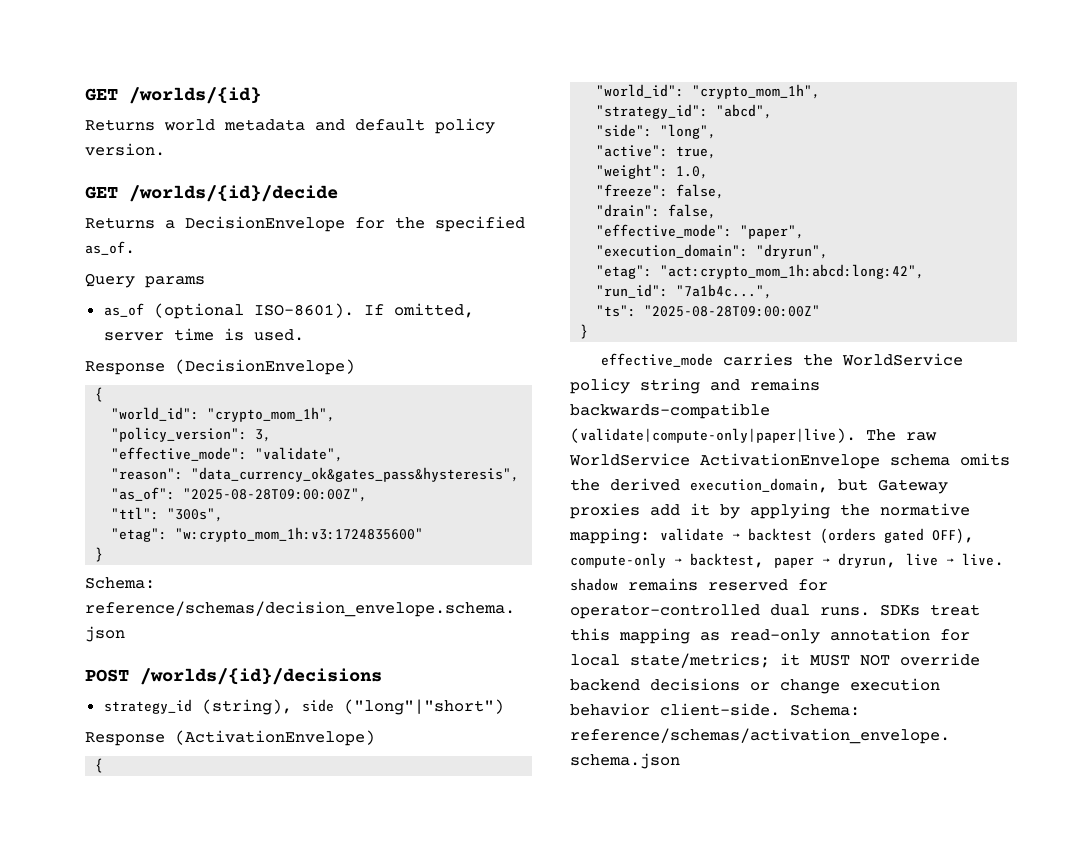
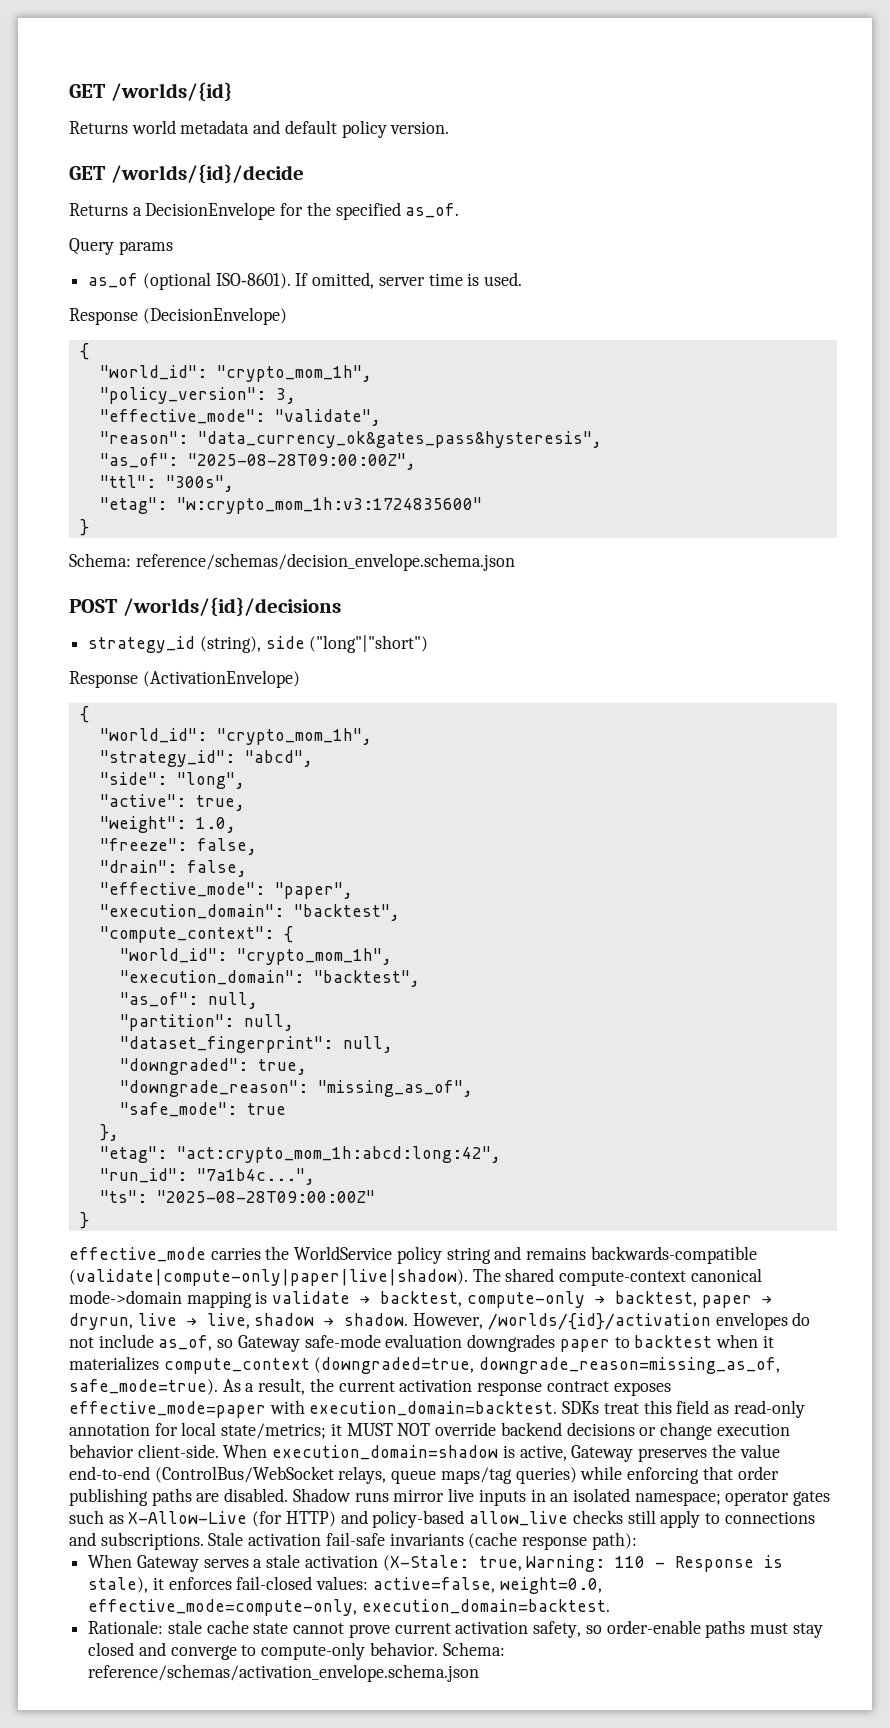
[756,244,829,259] "dryrun", -> [293,904,400,921] [99,926,293,943] [119,948,392,965] [119,970,420,987] [119,992,258,1009] [119,1014,294,1031] [119,1036,393,1053] [119,1058,307,1075] [119,1080,473,1097] [119,1102,286,1117] [99,1124,119,1141] "backtest", // "compute_context": { // "world_id": "crypto_mom_1h", // "execution_domain": "backtest", // "as_of": null, // "partition": null, // "dataset_fingerprint": null, // "downgraded": true, // "downgrade_reason": "missing_as_of", // "safe_mode": true // },
[570,428,937,443] [569,453,1010,469] [570,478,948,494] [570,503,970,519] [569,528,974,544] (validate|compute-only|paper|live). The raw WorldService ActivationEnvelope schema omits the derived execution_domain, but Gateway proxies add it by applying the normative mapping: validate → backtest (orders gated OFF), -> [69,1268,762,1286] [69,1290,463,1308] (validate|compute-only|paper|live|shadow). The shared compute-context canonical mode->domain mapping is validate → backtest,
[962,553,1004,566] [570,578,828,591] [570,604,870,619] live. shadow remains reserved for operator-controlled dual runs. -> [206,1312,811,1330] [69,1334,774,1352] [69,1356,781,1374] [69,1378,671,1396] [69,1400,558,1418] live, shadow → shadow. However, /worlds/{id}/activation envelopes do not include as_of, so Gateway safe-mode evaluation downgrades paper to backtest when it materializes compute_context (downgraded=true, downgrade_reason=missing_as_of, safe_mode=true). As a result, the current activation response contract exposes effective_mode=paper with execution_domain=backtest.
[619,628,690,644] mapping -> [676,1400,710,1414] field
(780, 709) none -> [223,1444,780,1462] [69,1466,779,1484] [69,1488,831,1506] [69,1510,815,1528] [69,1532,637,1550] [88,1554,784,1572] [88,1576,602,1594] [88,1599,610,1616] [88,1620,823,1638] [88,1642,438,1660] When execution_domain=shadow is active, Gateway preserves the value end-to-end (ControlBus/WebSocket relays, queue maps/tag queries) while enforcing that order publishing paths are disabled. Shadow runs mirror live inputs in an isolated namespace; operator gates such as X-Allow-Live (for HTTP) and policy-based allow_live checks still apply to connections and subscriptions. Stale activation fail-safe invariants (cache response path): // When Gateway serves a stale activation (X-Stale: true, Warning: 110 - Response is stale), it enforces fail-closed values: active=false, weight=0.0, effective_mode=compute-only, execution_domain=backtest. // Rationale: stale cache state cannot prove current activation safety, so order-enable paths must stay closed and converge to compute-only behavior.

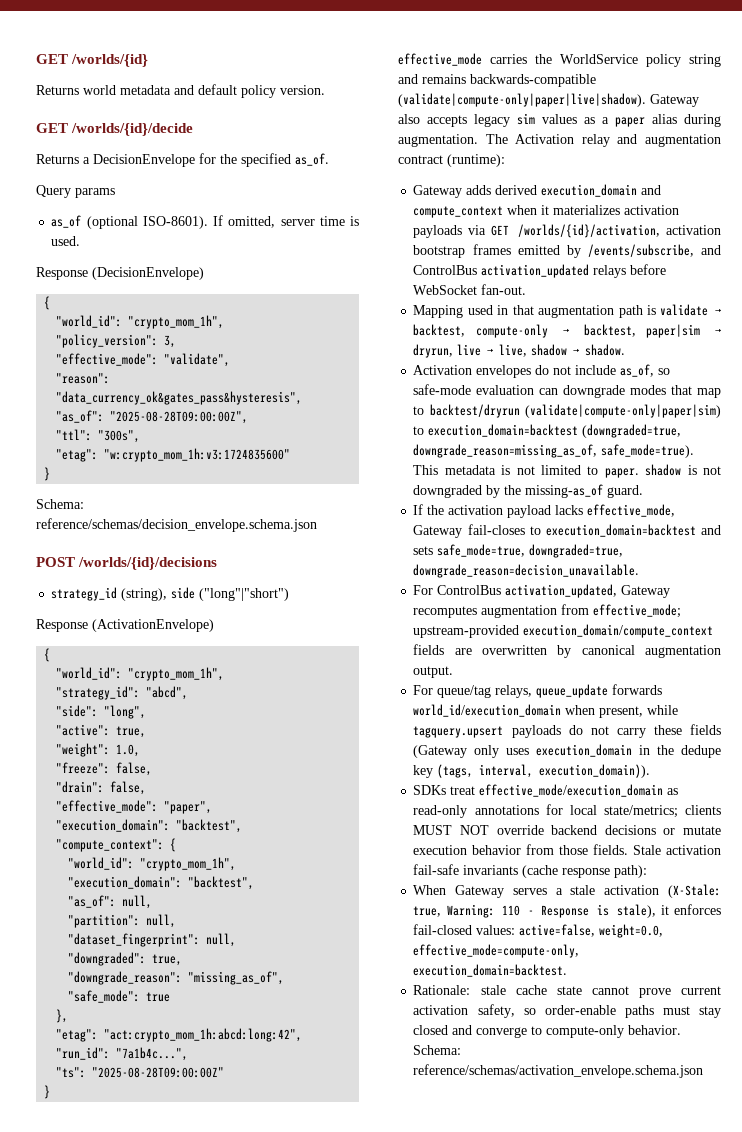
[472,1268,762,1286] [69,1290,252,1308] The shared compute-context canonical mode->domain mapping -> [650,94,699,107] [398,113,721,127] [398,134,721,147] [398,154,505,167] [413,184,662,198] [413,205,680,218] [413,224,721,238] [413,244,721,258] [413,264,667,278] [413,284,527,295] [413,305,643,318] Gateway also accepts legacy sim values as a paper alias during augmentation. The Activation relay and augmentation contract (runtime): // Gateway adds derived execution_domain and compute_context when it materializes activation payloads via GET /worlds/{id}/activation, activation bootstrap frames emitted by /events/subscribe, and ControlBus activation_updated relays before WebSocket fan-out. // Mapping used in that augmentation path
[701,1295,752,1308] paper -> [645,324,700,338] paper|sim
[413,1313,711,1330] However, /worlds/{id}/activation -> [413,365,473,375] // Activation
[237,1335,300,1352] Gateway -> (671, 371) none
[467,1334,774,1352] [69,1356,781,1374] [69,1378,671,1396] [69,1400,710,1418] downgrades paper to backtest when it materializes compute_context (downgraded=true, downgrade_reason=missing_as_of, safe_mode=true). As a result, the current activation response contract exposes effective_mode=paper with execution_domain=backtest. SDKs treat this field -> [539,385,721,398] [413,404,721,418] [413,424,682,438] [413,444,695,458] [413,464,721,478] [413,484,644,498] [413,504,676,518] [413,524,721,538] [413,544,624,558] [413,564,640,578] [413,584,671,598] [413,604,682,618] [413,624,714,638] [413,644,721,658] [413,666,454,678] [413,684,663,698] [413,704,679,718] [413,724,721,738] [413,744,721,758] [413,764,651,778] [413,784,664,797] can downgrade modes that map to backtest/dryrun (validate|compute-only|paper|sim) to execution_domain=backtest (downgraded=true, downgrade_reason=missing_as_of, safe_mode=true). This metadata is not limited to paper. shadow is not downgraded by the missing-as_of guard. // If the activation payload lacks effective_mode, Gateway fail-closes to execution_domain=backtest and sets safe_mode=true, downgraded=true, downgrade_reason=decision_unavailable. // For ControlBus activation_updated, Gateway recomputes augmentation from effective_mode; upstream-provided execution_domain/compute_context fields are overwritten by canonical augmentation output. // For queue/tag relays, queue_update forwards world_id/execution_domain when present, while tagquery.upsert payloads do not carry these fields (Gateway only uses execution_domain in the dedupe key (tags, interval, execution_domain)). // SDKs treat effective_mode/execution_domain
[69,1423,150,1436] annotation -> [474,805,539,815] annotations
[330,1423,342,1436] it -> [685,805,721,815] clients
[659,1422,712,1440] change -> [683,826,721,835] mutate
[137,1444,780,1462] [69,1466,779,1484] [69,1488,831,1506] [69,1510,815,1528] [69,1532,204,1550] client-side. When execution_domain=shadow is active, Gateway preserves the value end-to-end (ControlBus/WebSocket relays, queue maps/tag queries) while enforcing that order publishing paths are disabled. Shadow runs mirror live inputs in an isolated namespace; operator gates such as X-Allow-Live (for HTTP) and policy-based allow_live checks still apply to connections and subscriptions. -> [526,844,629,855] from those fields.

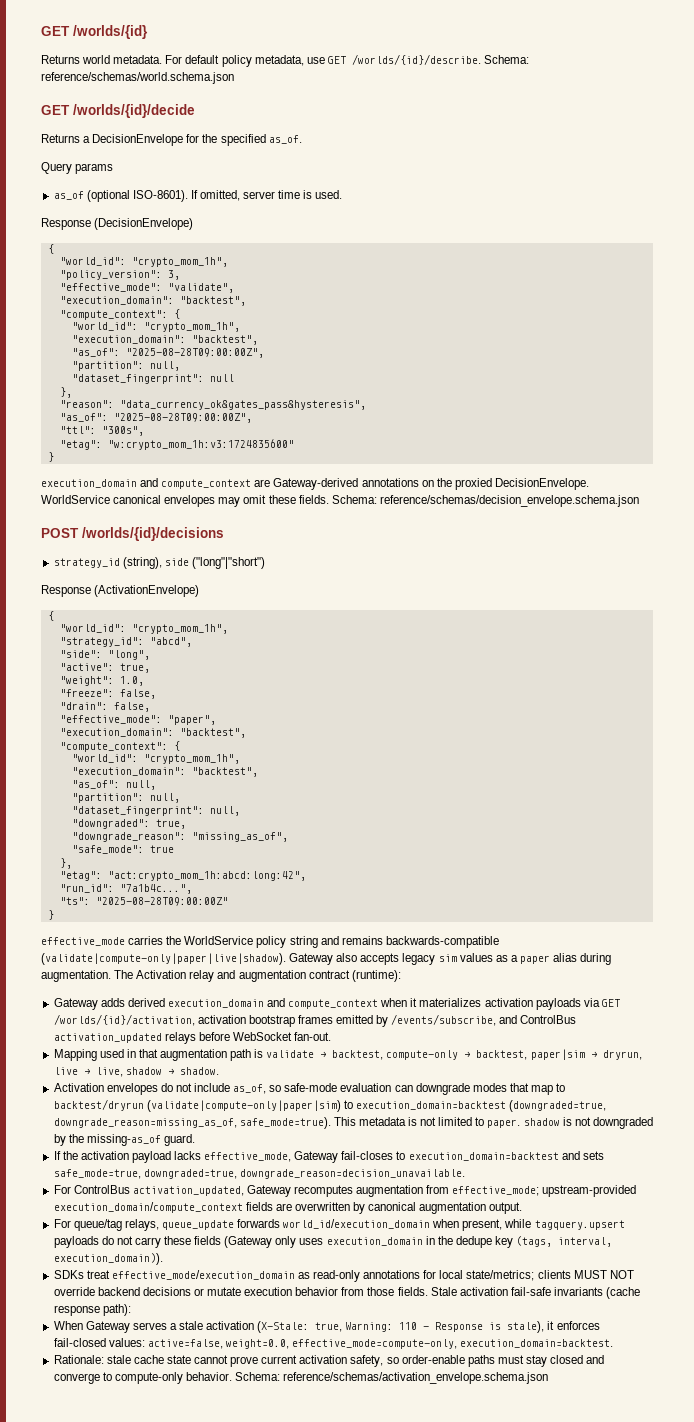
[120,84,325,98] metadata and default policy version. -> [113,54,529,67] [41,72,234,84] metadata. For default policy metadata, use GET /worlds/{id}/describe. Schema: reference/schemas/world.schema.json
(231, 360) none -> [59,296,246,306] [59,309,180,320] [71,322,240,332] [71,335,258,345] [71,348,264,358] [71,361,180,371] [71,374,234,384] [59,387,72,398] // "execution_domain": "backtest", // "compute_context": { // "world_id": "crypto_mom_1h", // "execution_domain": "backtest", // "as_of": "2025-08-28T09:00:00Z", // "partition": null, // "dataset_fingerprint": null // },
(51, 474) none -> [41,478,589,490] [41,495,329,507] execution_domain and compute_context are Gateway-derived annotations on the proxied DecisionEnvelope. WorldService canonical envelopes may omit these fields.

